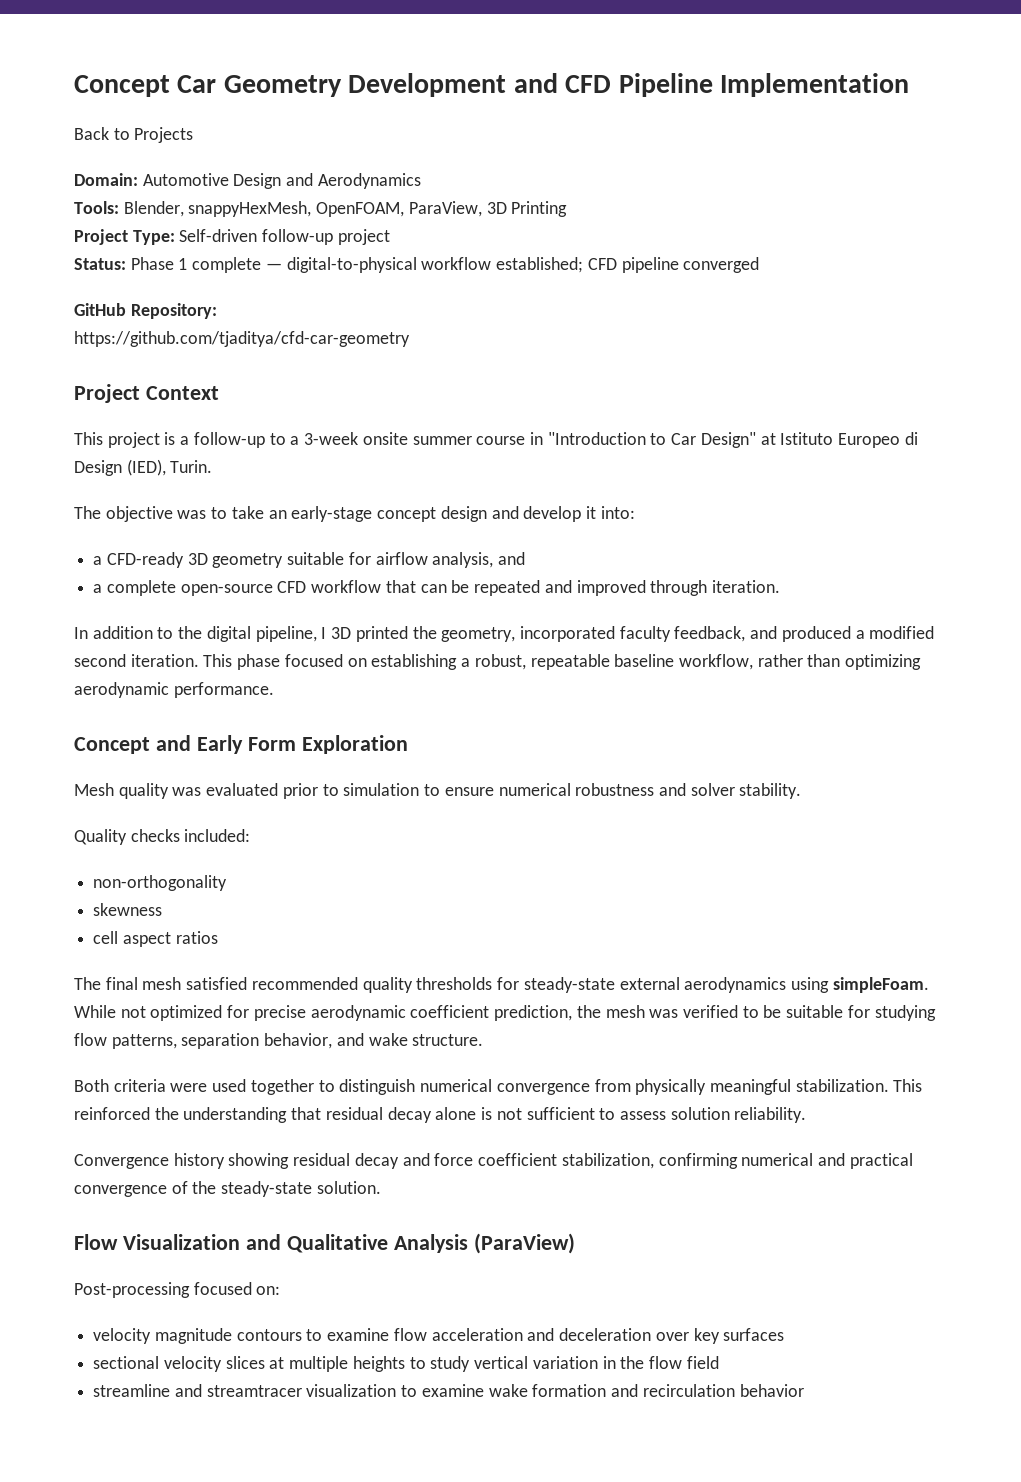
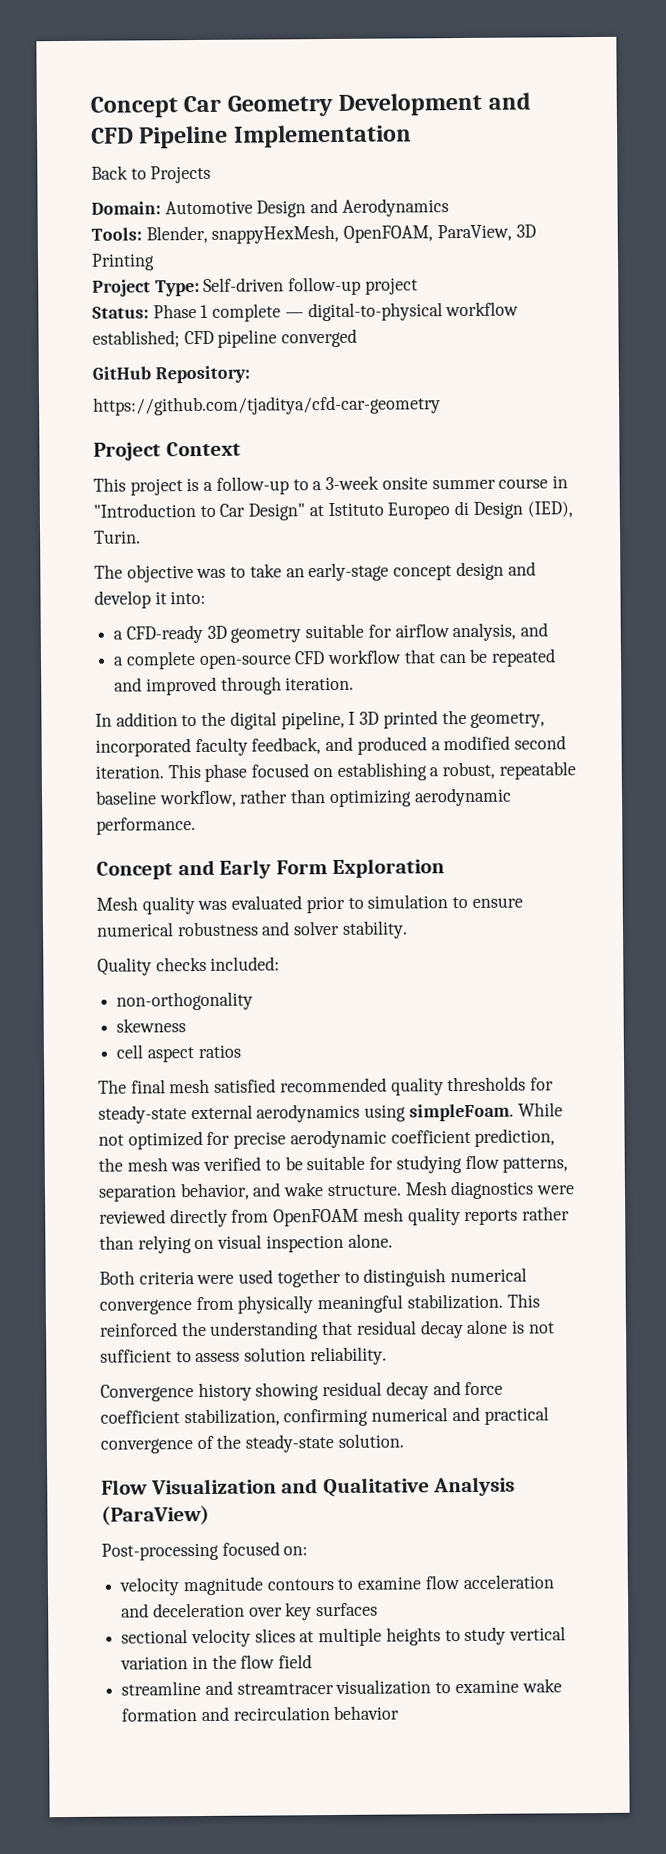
(484, 1040) none -> [404,1180,576,1200] [99,1206,571,1228] [99,1233,393,1254] Mesh diagnostics were reviewed directly from OpenFOAM mesh quality reports rather than relying on visual inspection alone.

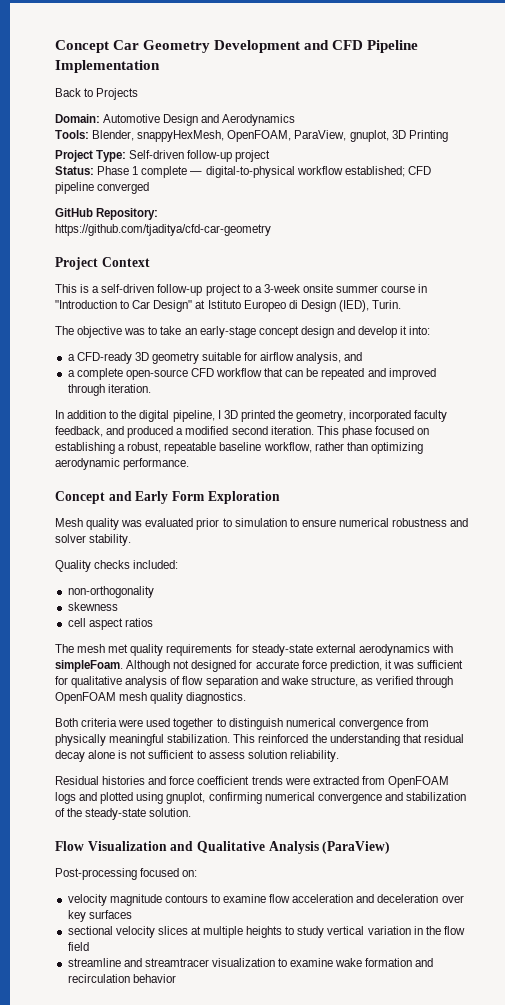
(512, 233) none -> [349,130,389,142] gnuplot,
[129,478,183,496] project -> (77, 288) none
[215,476,289,495] follow-up -> [101,284,241,296] self-driven follow-up project
[130,1076,555,1096] [98,1102,563,1124] [98,1128,556,1150] [98,1154,569,1174] [98,1180,576,1202] [99,1206,571,1228] [99,1233,393,1254] final mesh satisfied recommended quality thresholds for steady-state external aerodynamics using simpleFoam. While not optimized for precise aerodynamic coefficient prediction, the mesh was verified to be suitable for studying flow patterns, separation behavior, and wake structure. Mesh diagnostics were reviewed directly from OpenFOAM mesh quality reports rather than relying on visual inspection alone. -> [77,644,453,656] [55,660,464,672] [55,676,454,688] [55,692,247,704] mesh met quality requirements for steady-state external aerodynamics with simpleFoam. Although not designed for accurate force prediction, it was sufficient for qualitative analysis of flow separation and wake structure, as verified through OpenFOAM mesh quality diagnostics.
[100,1381,504,1402] [100,1406,549,1427] [100,1438,193,1454] Convergence history showing residual decay and force coefficient stabilization, confirming numerical and practical convergence -> [55,776,449,788] [55,792,466,804] Residual histories and force coefficient trends were extracted from OpenFOAM logs and plotted using gnuplot, confirming numerical convergence and stabilization

